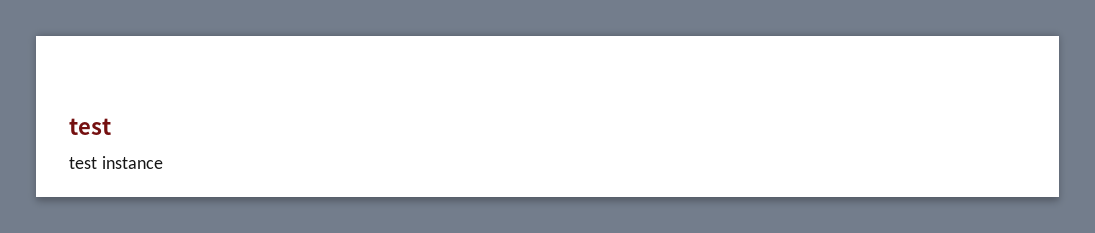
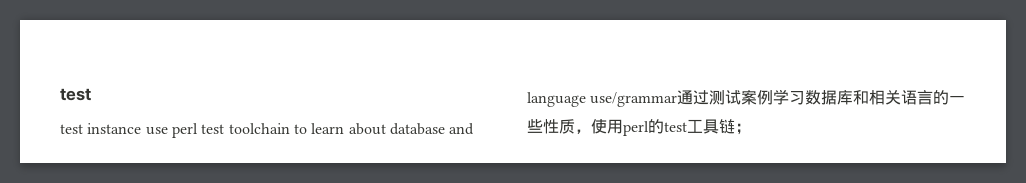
(163, 162) none -> [145,123,475,138] [527,89,966,107] [527,119,751,136] use perl test toolchain to learn about database and language use/grammar通过测试案例学习数据库和相关语言的一些性质，使用perl的test工具链；

